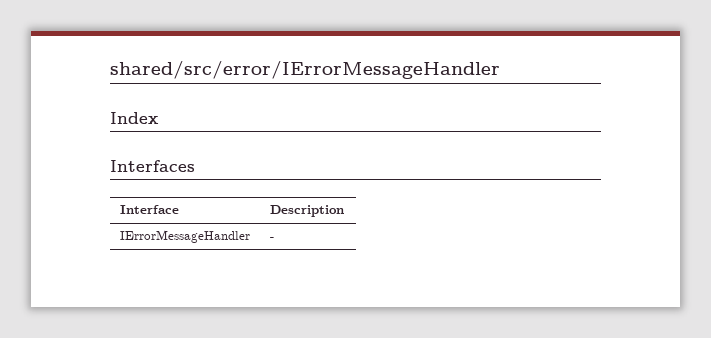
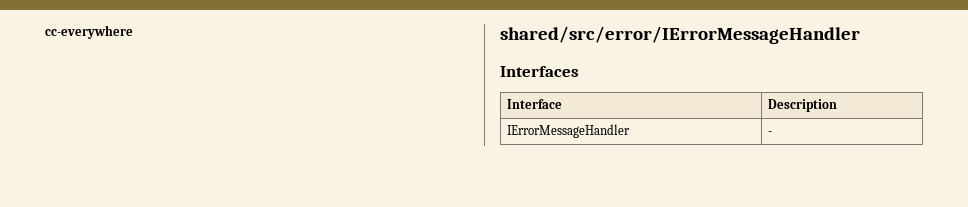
(110, 69) none -> [45,25,133,39] cc-everywhere //
[110,112,159,124] // Index -> (860, 35) none

